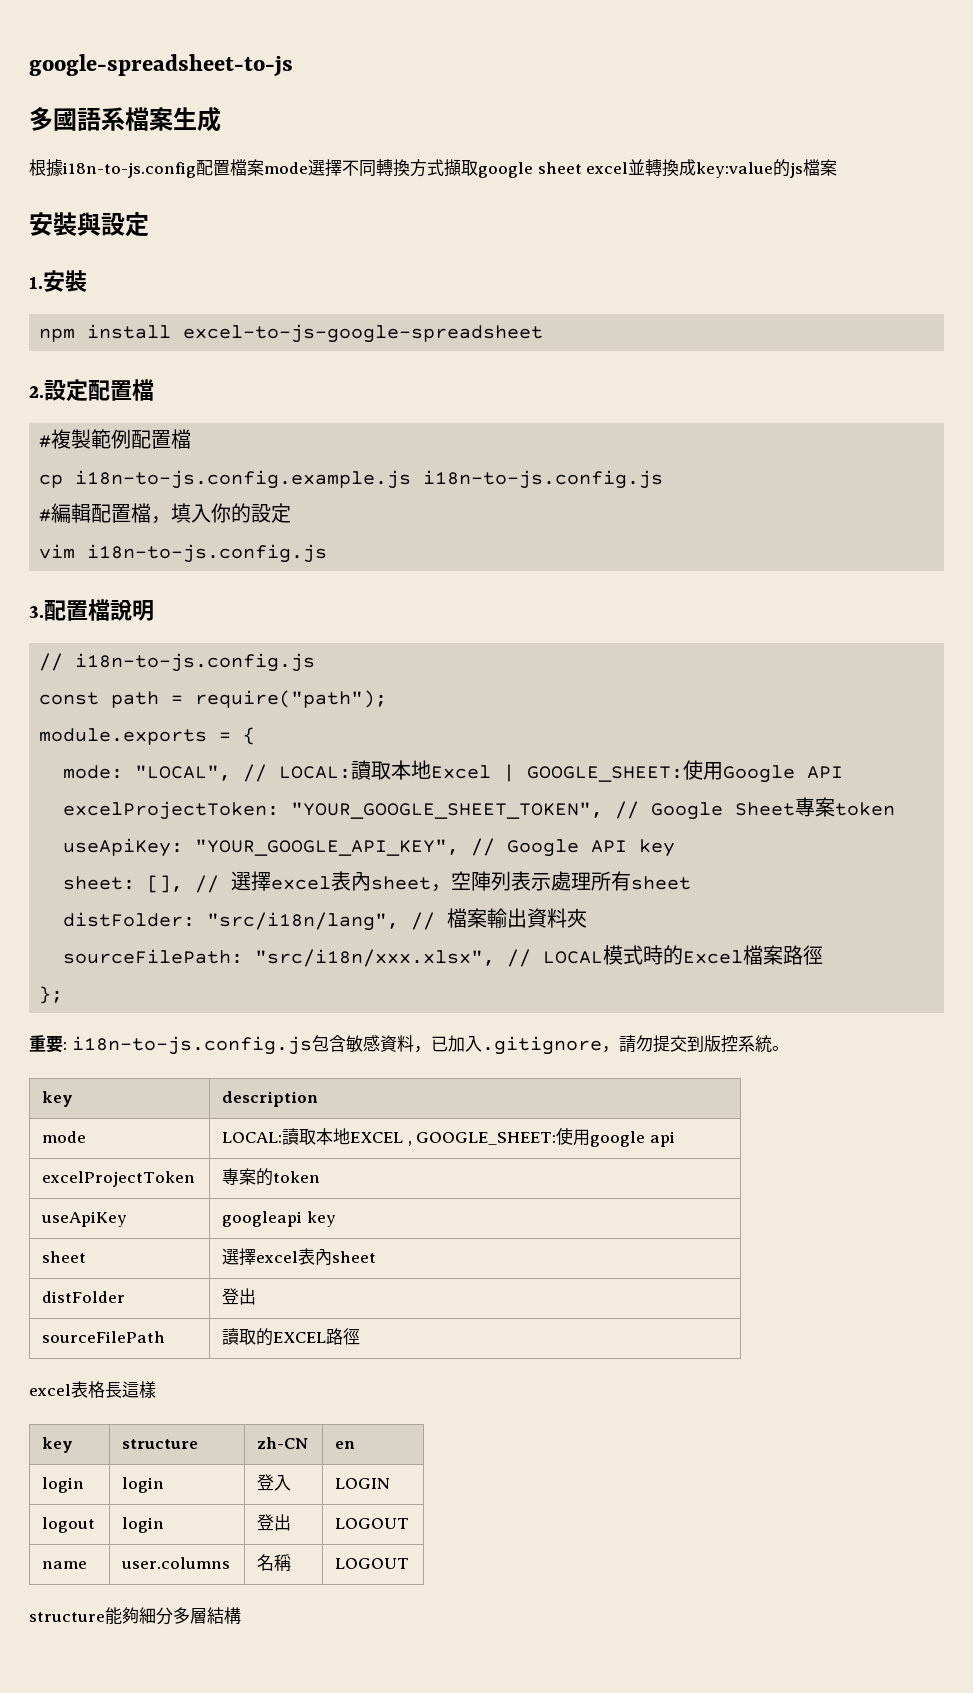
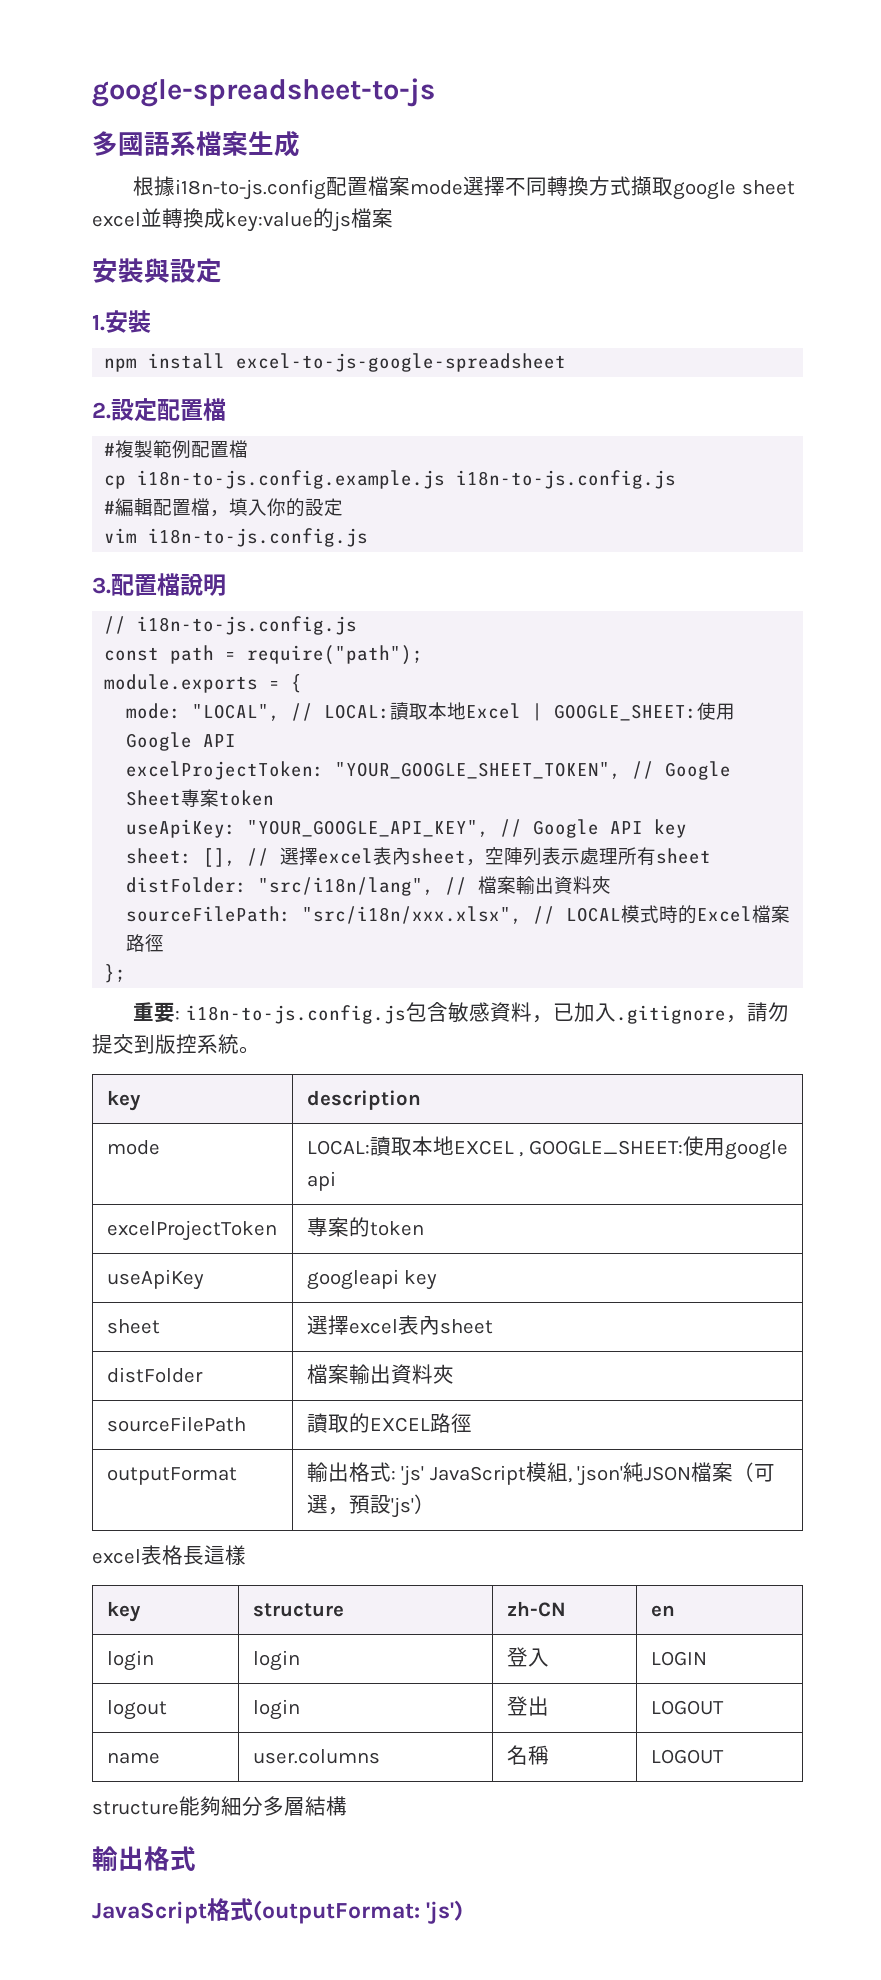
[222,1288,257,1305] 登出 -> [306,1364,454,1385] 檔案輸出資料夾
(361, 1336) none -> [106,1467,237,1485] [306,1462,776,1486] [306,1494,435,1518] // outputFormat | 輸出格式: 'js' JavaScript模組, 'json'純JSON檔案（可選，預設'js'）
(241, 1615) none -> [92,1846,196,1871] [92,1898,464,1924] // 輸出格式 // JavaScript格式(outputFormat: 'js')

